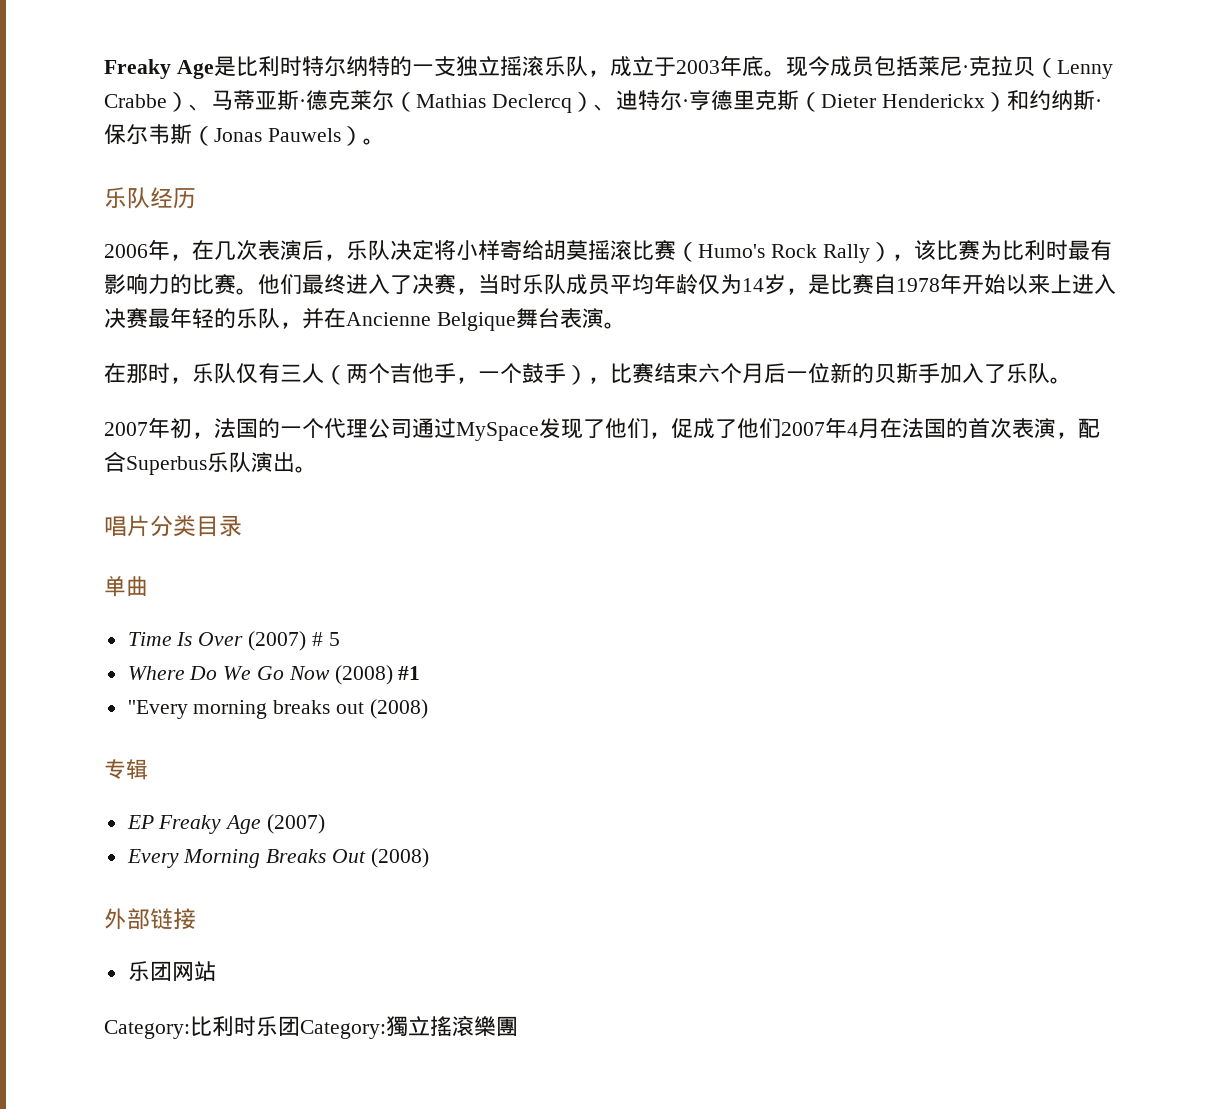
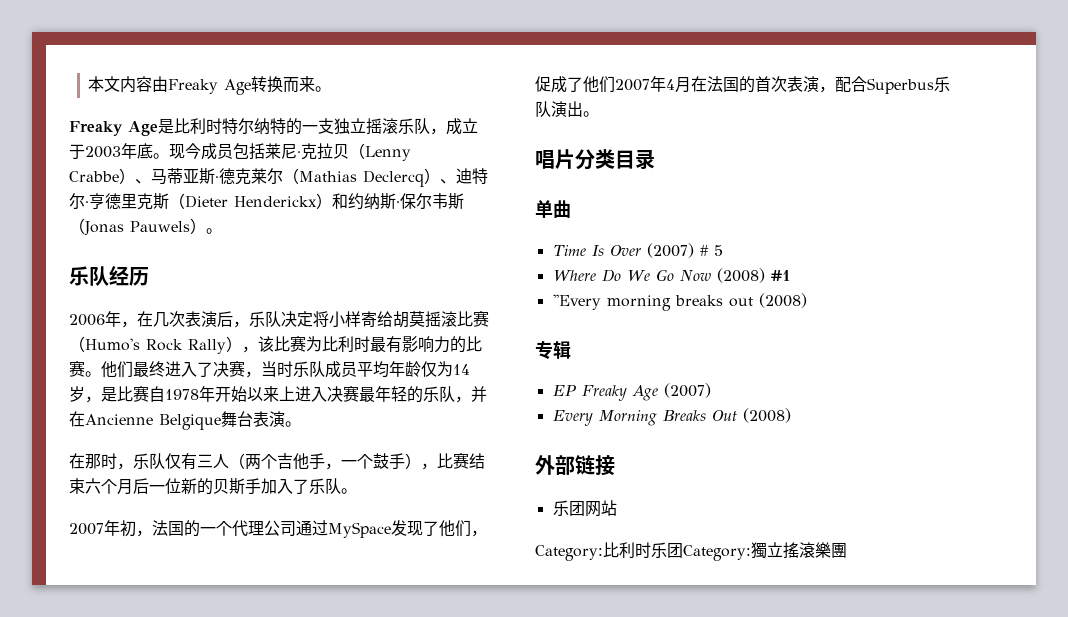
(104, 69) none -> [88,76,332,95] 本文内容由Freaky Age转换而来。 //

